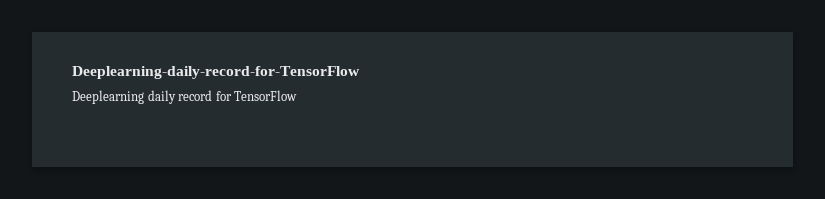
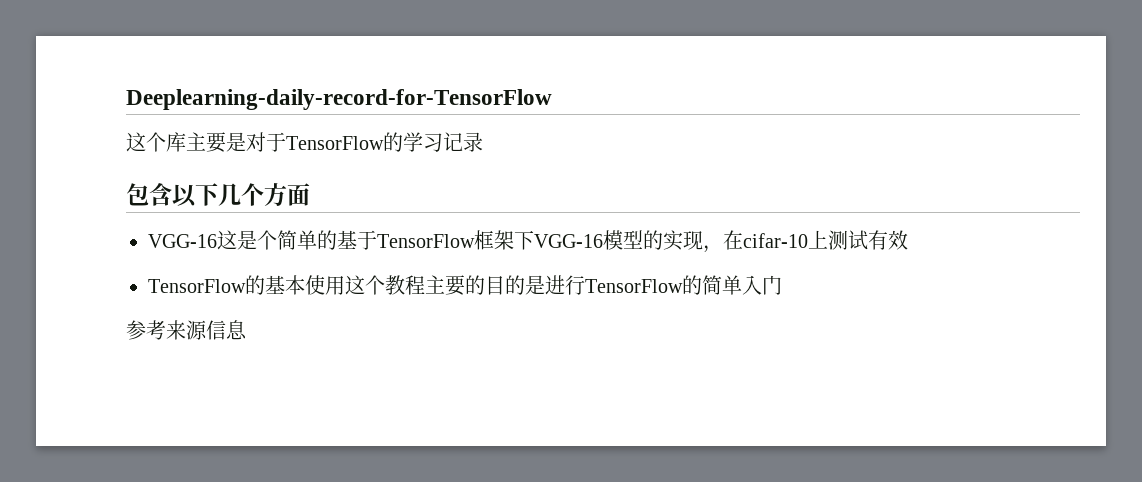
[72,90,298,104] Deeplearning daily record for TensorFlow -> [126,132,483,153] [126,183,310,207] [148,230,908,253] [148,275,782,296] [126,320,247,340] 这个库主要是对于TensorFlow的学习记录 // 包含以下几个方面 // VGG-16这是个简单的基于TensorFlow框架下VGG-16模型的实现，在cifar-10上测试有效 // TensorFlow的基本使用这个教程主要的目的是进行TensorFlow的简单入门 // 参考来源信息

